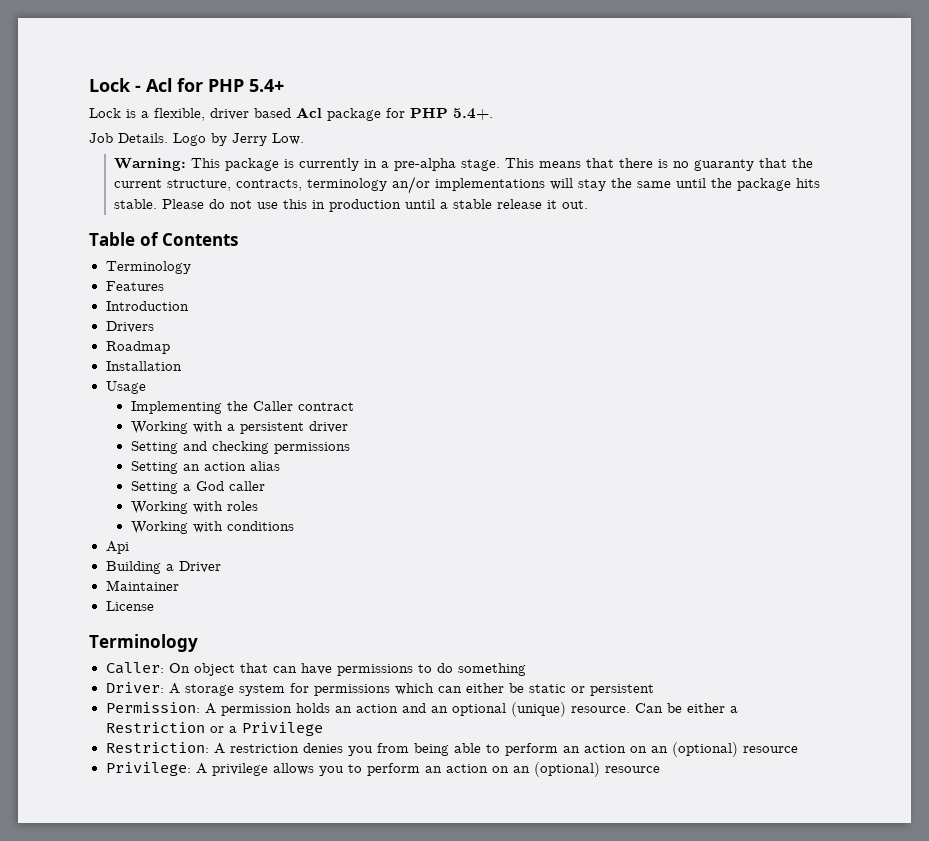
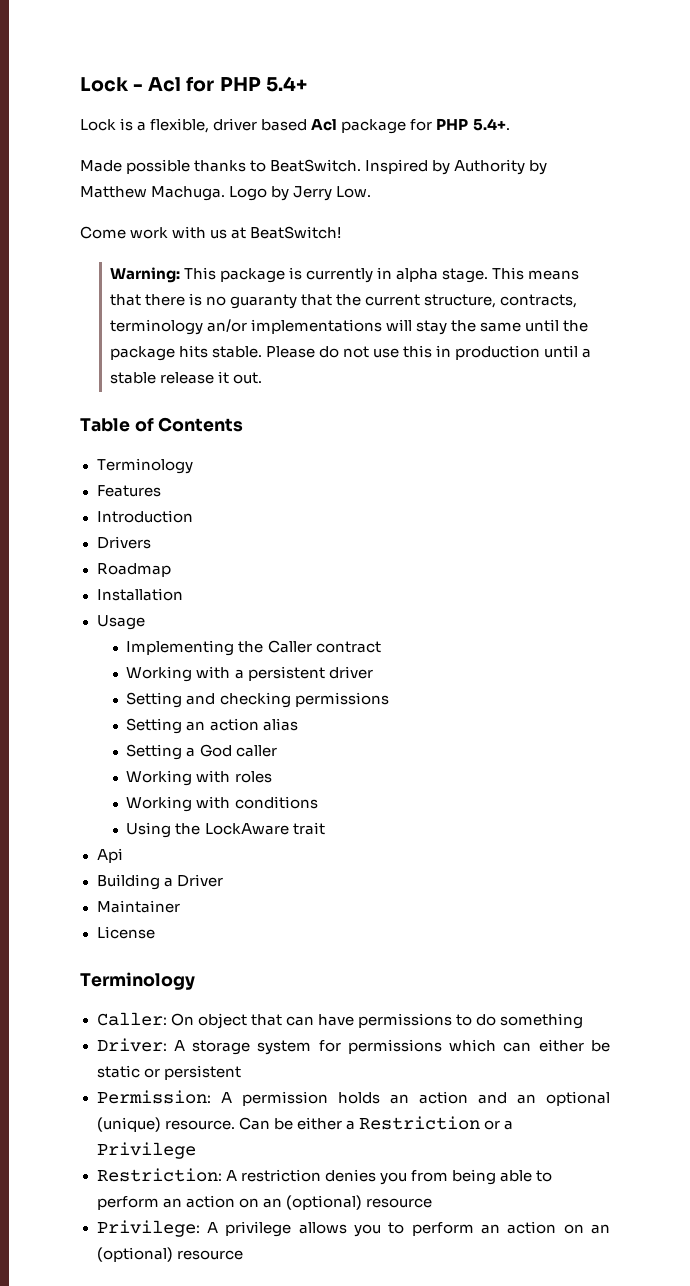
[89,133,304,146] Job Details. Logo by Jerry Low. -> [80,159,548,175] [80,186,372,201] [80,226,342,239] Made possible thanks to BeatSwitch. Inspired by Authority by Matthew Machuga. Logo by Jerry Low. // Come work with us at BeatSwitch!
[381,158,457,171] a pre-alpha -> [396,268,439,282] alpha
(294, 526) none -> [126,822,325,838] // Using the LockAware trait

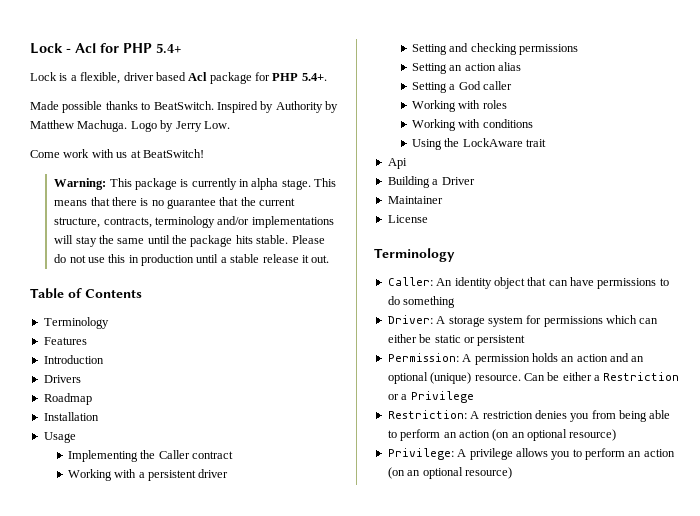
[230,294,298,309] guaranty -> [167,198,217,209] guarantee
[206,319,247,332] an/or -> [217,216,250,225] and/or
[170,1013,194,1026] On -> [436,277,492,289] An identity
[238,1195,432,1210] on an (optional) resource -> [492,429,617,441] (on an optional resource)
[563,1224,611,1234] [96,1247,243,1262] on an (optional) resource -> [387,467,512,479] (on an optional resource)

